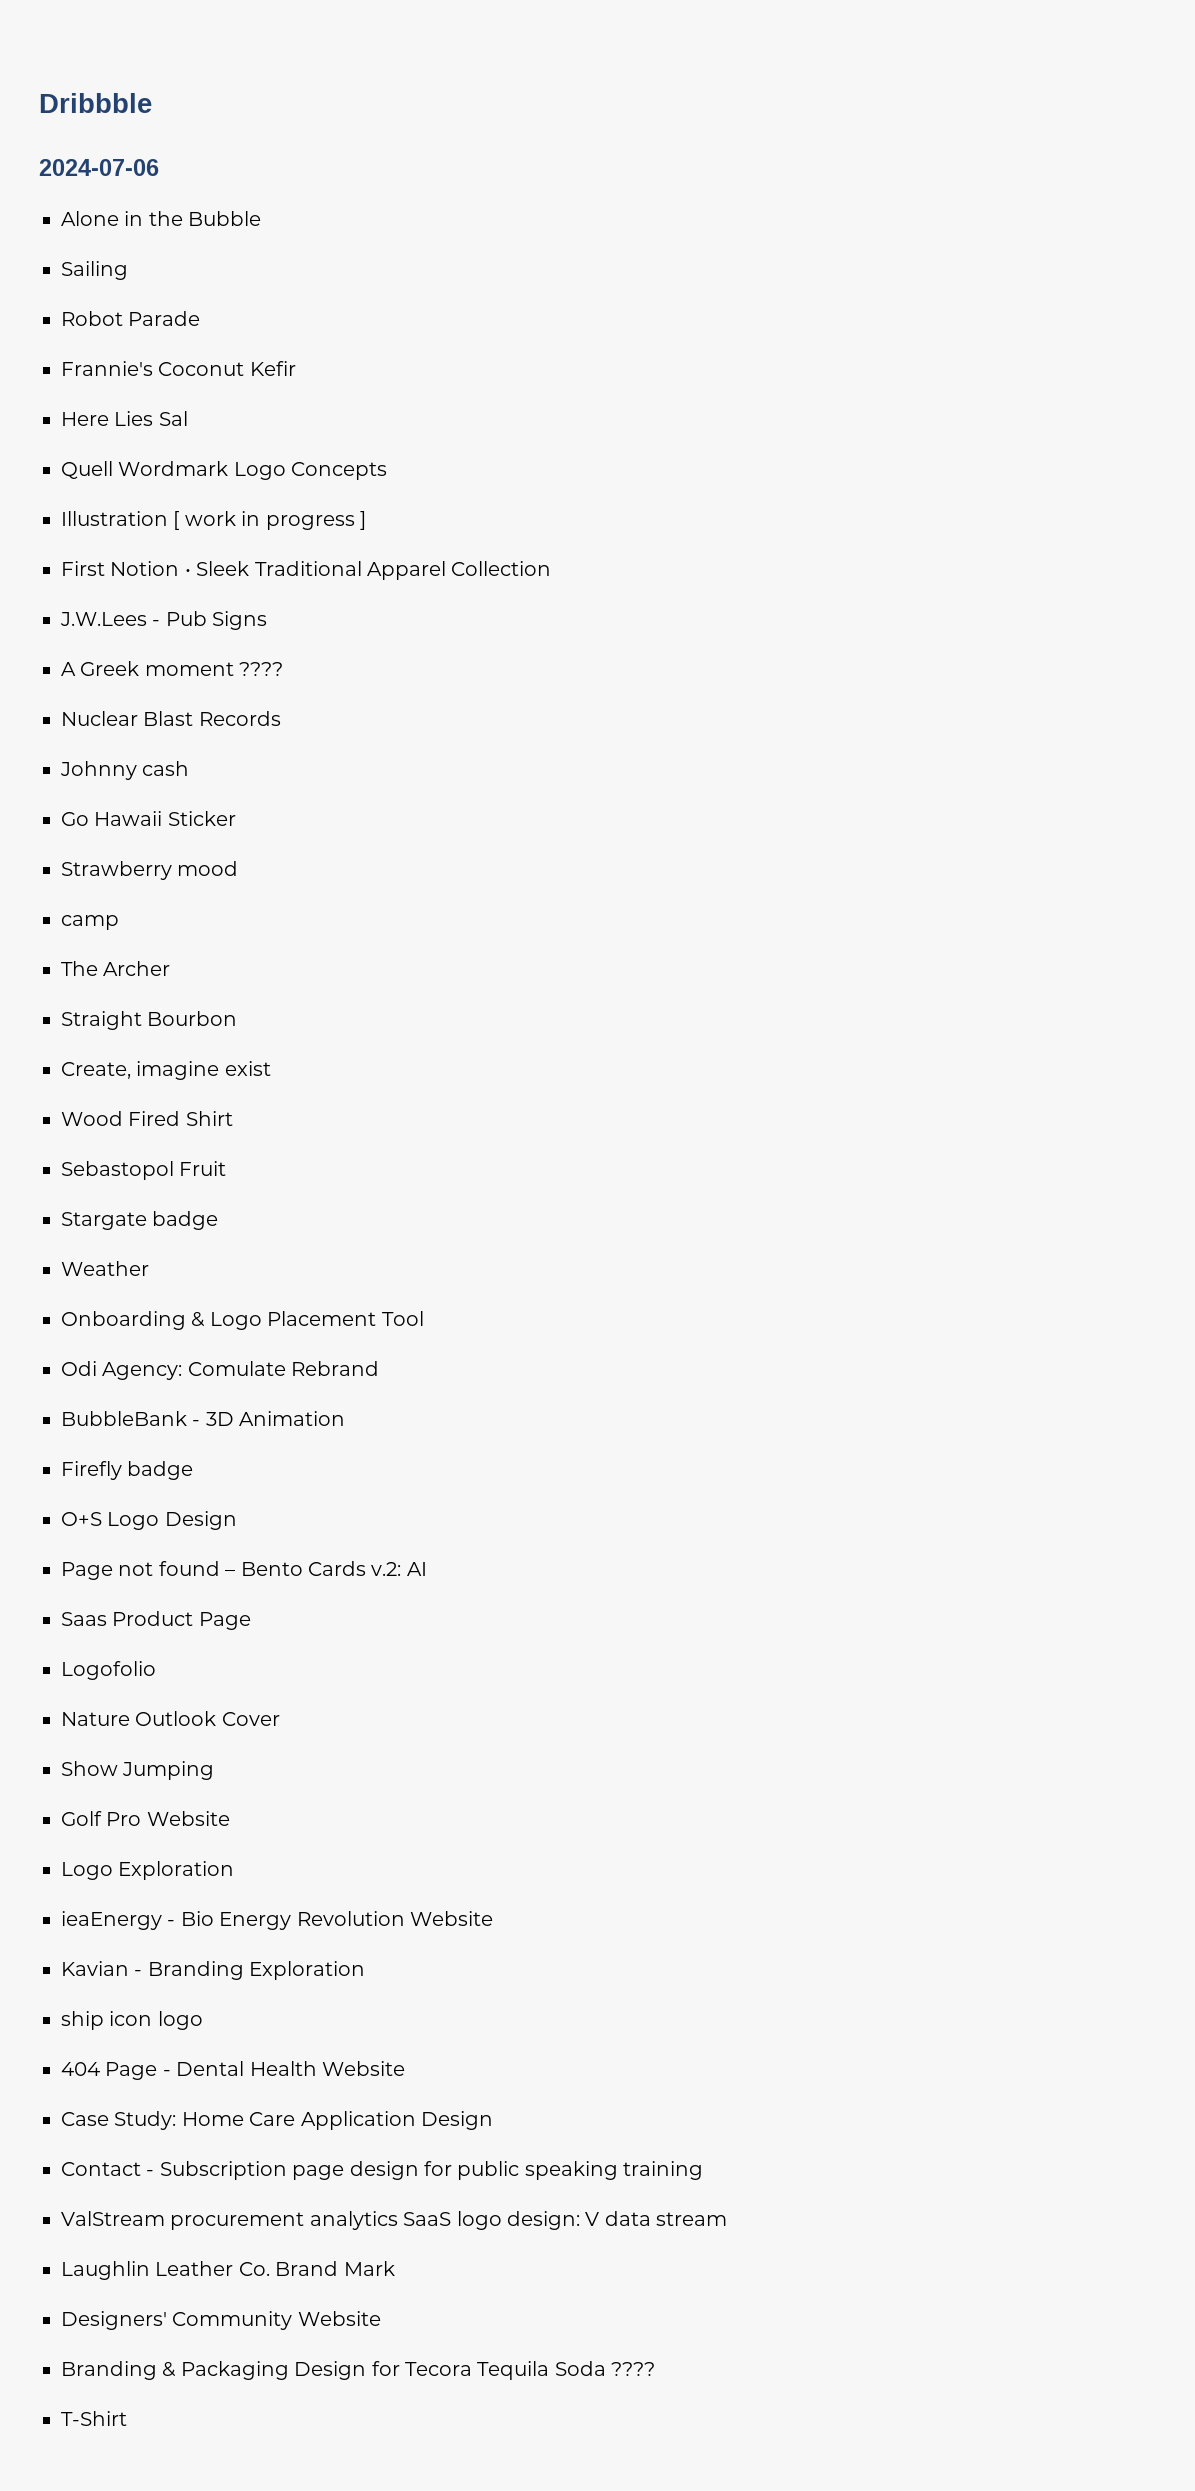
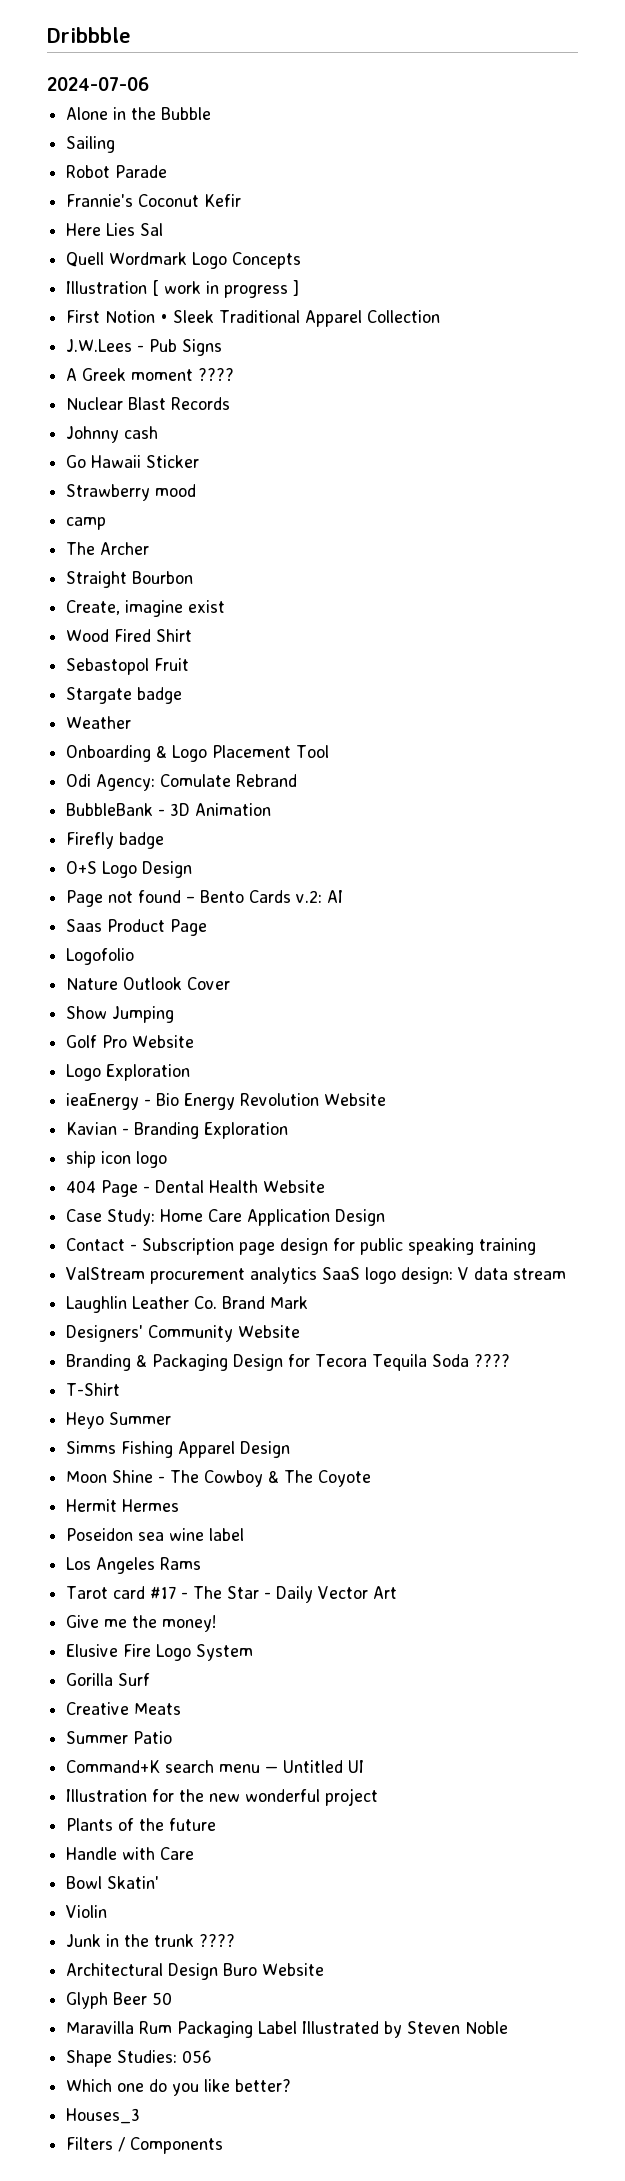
(127, 2418) none -> [66,1412,172,1429] [66,1441,291,1458] [66,1470,372,1487] [66,1499,180,1512] [66,1528,245,1541] [66,1557,202,1574] [66,1586,398,1603] [66,1615,217,1632] [66,1644,254,1661] [66,1673,151,1686] [66,1702,182,1715] [66,1731,173,1744] [66,1760,365,1773] [66,1788,379,1806] [66,1818,217,1831] [66,1847,195,1860] [66,1876,160,1889] [66,1905,108,1918] [66,1934,236,1947] [66,1963,325,1980] [66,1992,173,2009] [66,2021,509,2038] [66,2050,213,2067] [66,2079,292,2096] [66,2108,141,2124] [66,2137,224,2154] // Heyo Summer // Simms Fishing Apparel Design // Moon Shine - The Cowboy & The Coyote // Hermit Hermes // Poseidon sea wine label // Los Angeles Rams // Tarot card #17 - The Star - Daily Vector Art // Give me the money! // Elusive Fire Logo System // Gorilla Surf // Creative Meats // Summer Patio // Command+K search menu — Untitled UI // Illustration for the new wonderful project // Plants of the future // Handle with Care // Bowl Skatin' // Violin // Junk in the trunk ???? // Architectural Design Buro Website // Glyph Beer 50 // Maravilla Rum Packaging Label Illustrated by Steven Noble // Shape Studies: 056 // Which one do you like better? // Houses_3 // Filters / Components

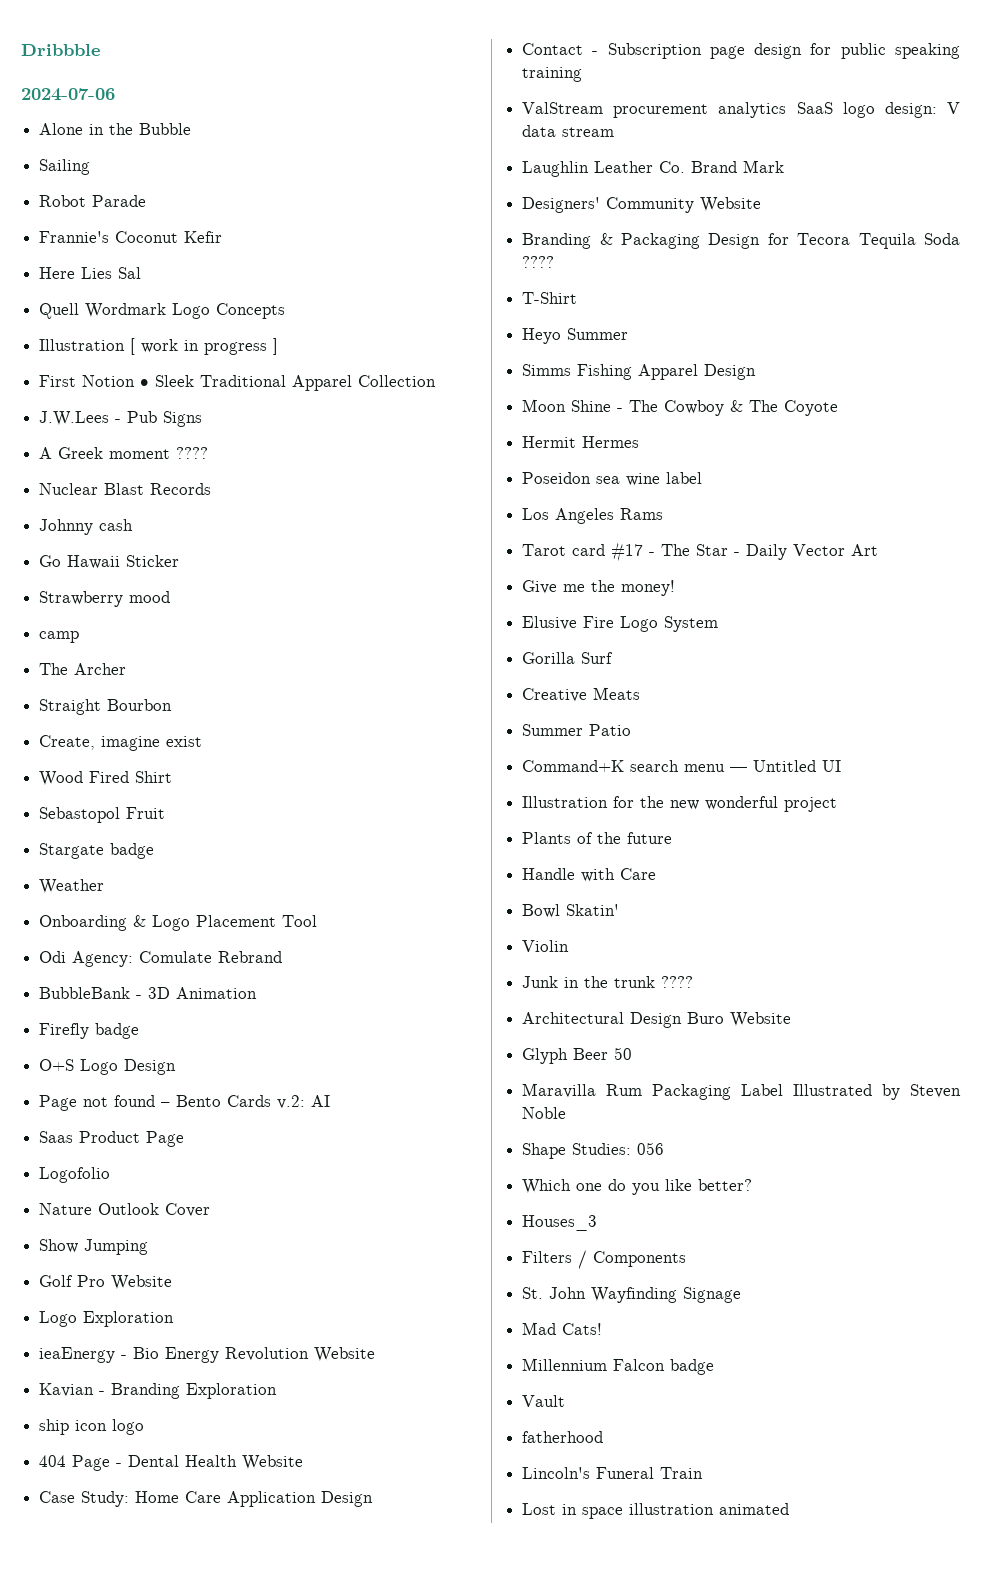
(224, 2145) none -> [522,1287,742,1303] [522,1322,603,1335] [522,1358,715,1375] [522,1395,566,1407] [522,1431,604,1443] [522,1467,704,1479] [522,1503,790,1519] // St. John Wayfinding Signage // Mad Cats! // Millennium Falcon badge // Vault // fatherhood // Lincoln's Funeral Train // Lost in space illustration animated

